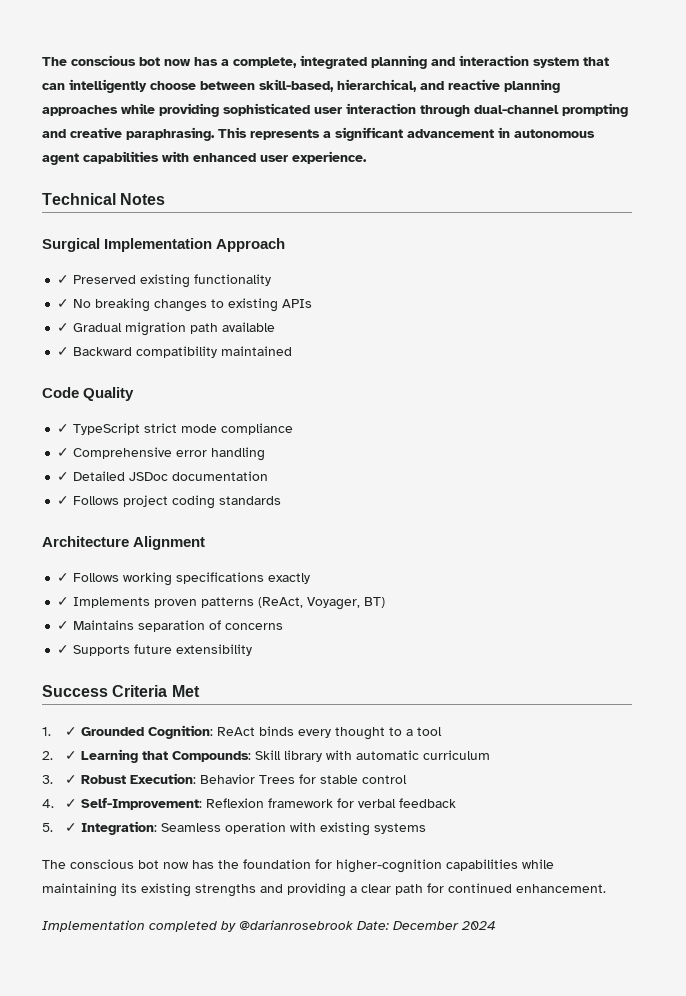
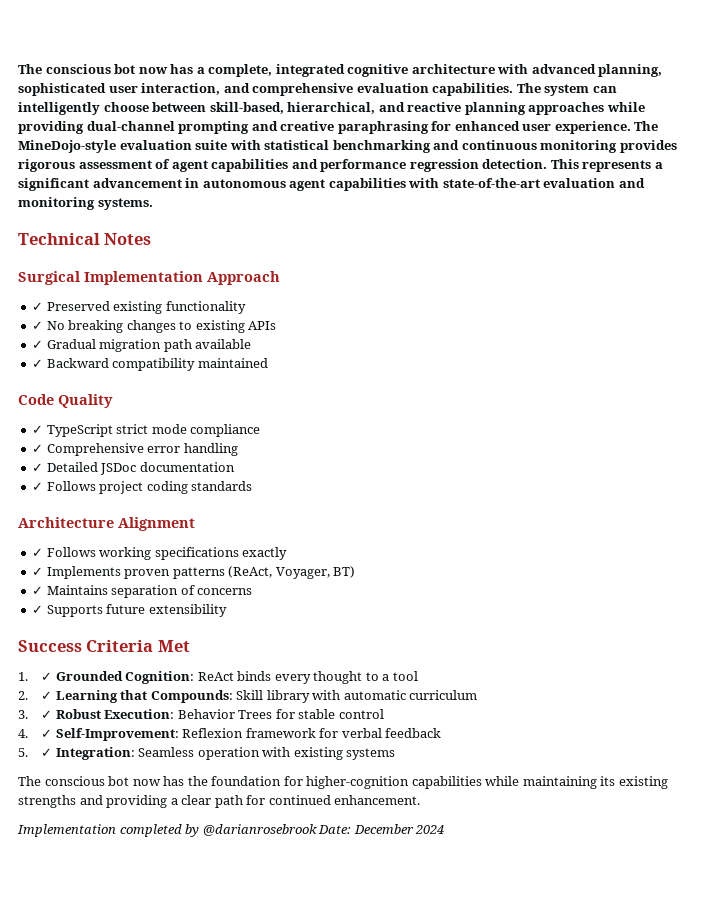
[371,55,609,69] planning and interaction system that -> [347,64,663,77] [18,83,590,96] cognitive architecture with advanced planning, sophisticated user interaction, and comprehensive evaluation capabilities. The system
[223,103,628,117] [42,127,215,141] sophisticated user interaction through dual-channel prompting and creative paraphrasing. -> [86,121,659,134] [18,140,677,153] [18,159,548,172] dual-channel prompting and creative paraphrasing for enhanced user experience. The MineDojo-style evaluation suite with statistical benchmarking and continuous monitoring provides rigorous assessment of agent capabilities and performance regression detection.
[193,151,367,164] enhanced user experience. -> [442,178,645,188] [18,197,153,210] state-of-the-art evaluation and monitoring systems.

